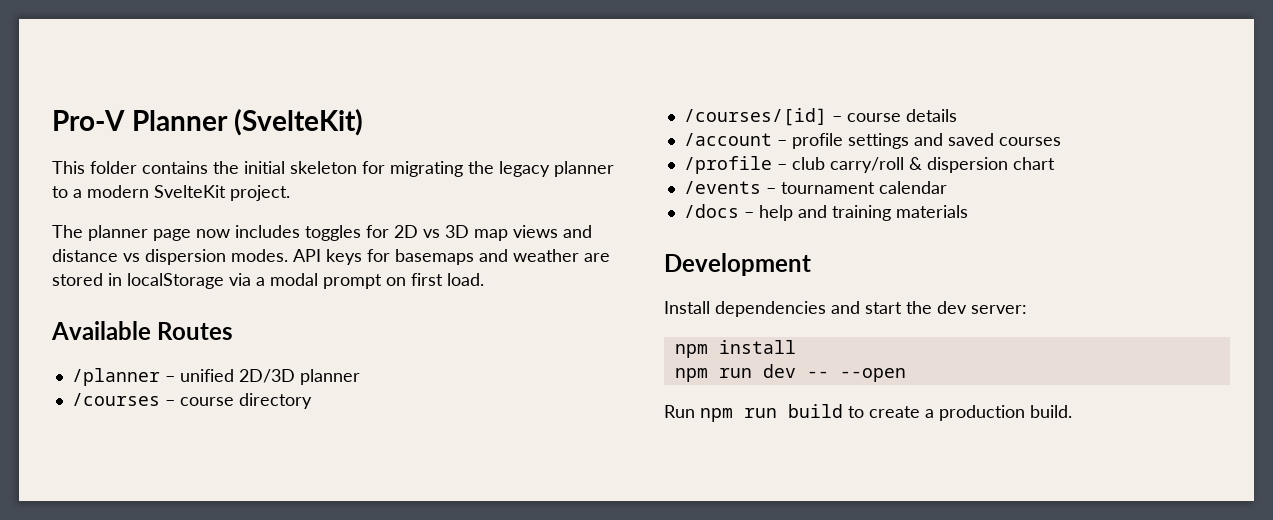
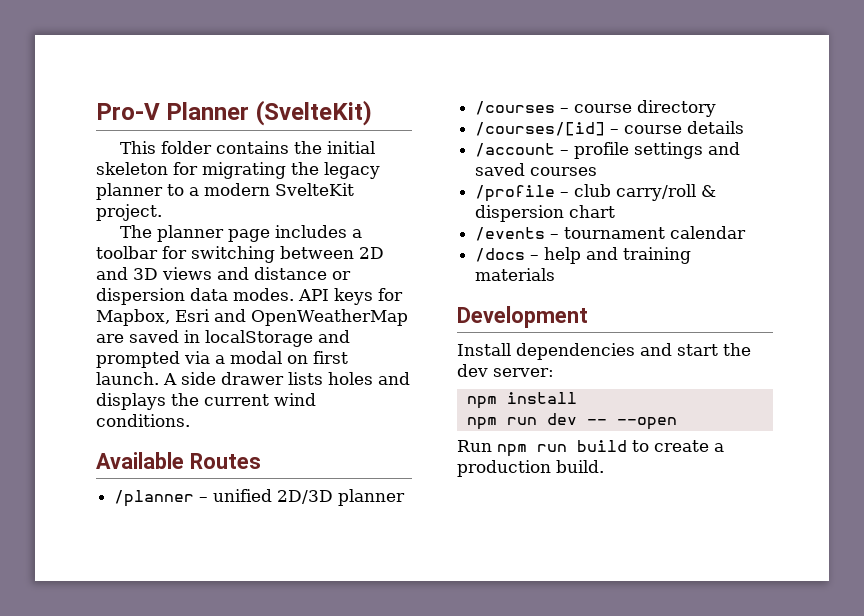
[196,225,592,241] [52,249,610,265] [52,273,224,289] now includes toggles for 2D vs 3D map views and distance vs dispersion modes. API keys for basemaps and weather are stored in localStorage -> [274,225,362,238] [96,246,384,263] [96,267,351,280] [96,288,403,305] [96,309,408,326] [96,330,350,347] [96,351,180,368] includes a toolbar for switching between 2D and 3D views and distance or dispersion data modes. API keys for Mapbox, Esri and OpenWeatherMap are saved in localStorage and prompted
[323,274,382,289] prompt -> (282, 357) none
[447,273,484,286] load. -> [96,372,410,385] [96,393,316,410] [96,414,190,427] launch. A side drawer lists holes and displays the current wind conditions.

